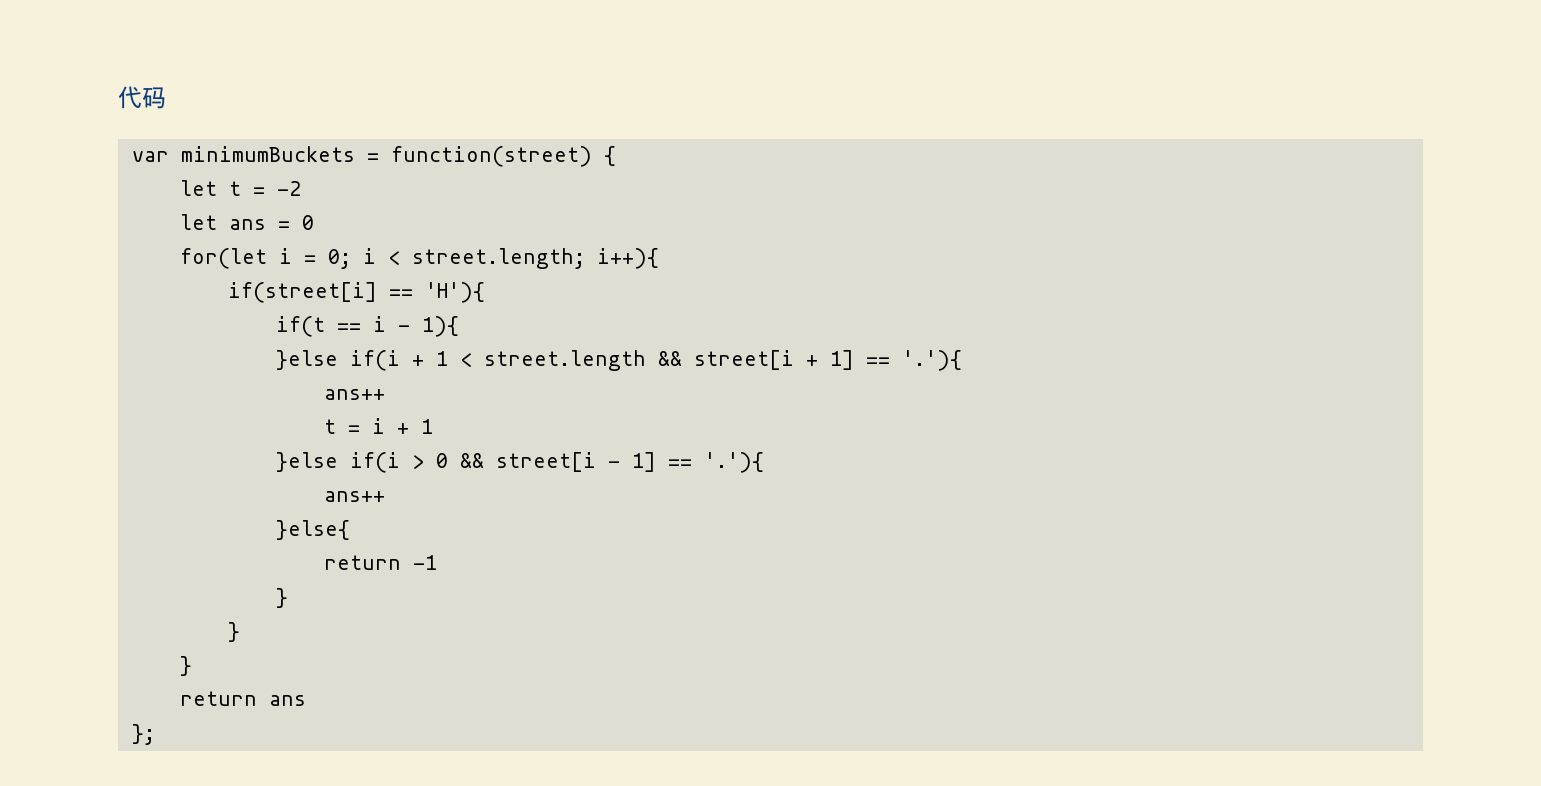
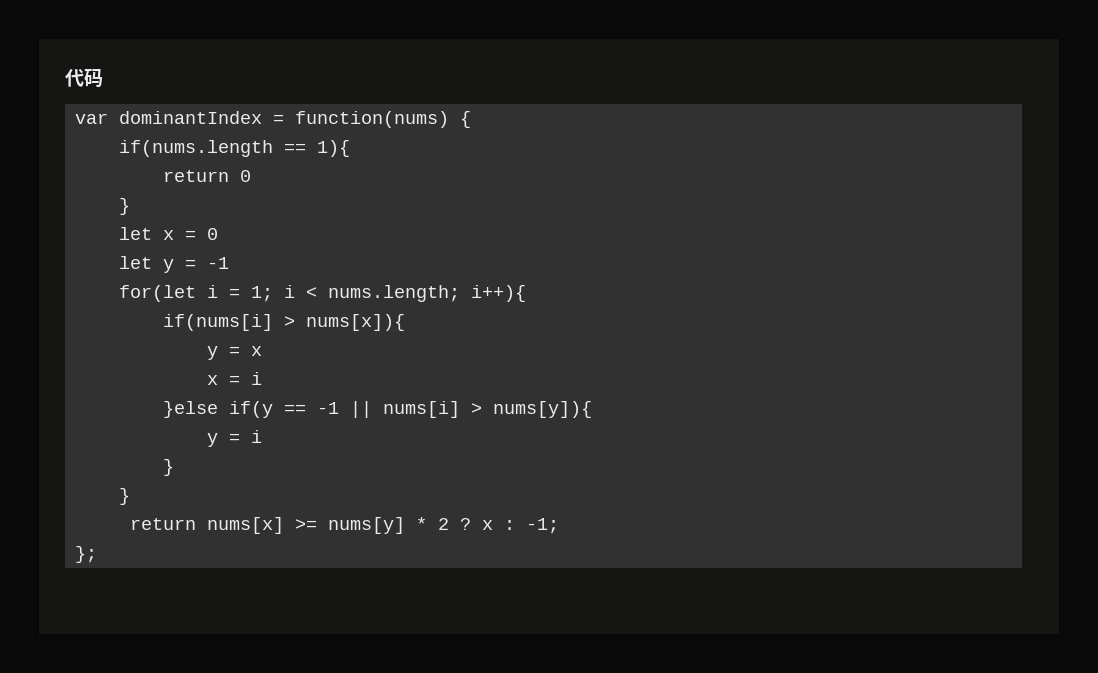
[180,146,616,167] [179,180,301,196] [179,214,266,230] minimumBuckets = function(street) { // let t = -2 // let ans -> [119,111,472,128] [119,140,351,157] [163,170,252,182] [119,198,131,215] [119,227,175,240] dominantIndex = function(nums) { // if(nums.length == 1){ // return 0 // } // let x
(314, 222) none -> [119,256,230,273] // let y = -1
[327,249,351,269] 0; -> [251,286,274,302] 1;
[411,248,585,269] street.length; -> [328,285,461,302] nums.length;
[227,282,485,303] [275,316,459,337] [275,350,962,371] [323,389,385,400] [323,418,433,434] [275,452,764,473] [323,491,385,502] [275,520,350,540] [323,555,437,570] [275,588,288,608] [227,622,240,642] [179,656,192,676] [179,691,306,706] if(street[i] == 'H'){ // if(t == i - 1){ // }else if(i + 1 < street.length && street[i + 1] == '.'){ // ans++ // t = i + 1 // }else if(i > 0 && street[i - 1] == '.'){ // ans++ // }else{ // return -1 // } // } // } // return ans -> [163,314,406,331] [207,346,263,360] [207,372,263,385] [163,401,593,418] [207,430,263,447] [163,459,175,476] [119,488,131,505] [130,517,560,534] if(nums[i] > nums[x]){ // y = x // x = i // }else if(y == -1 || nums[i] > nums[y]){ // y = i // } // } // return nums[x] >= nums[y] * 2 ? x : -1;

